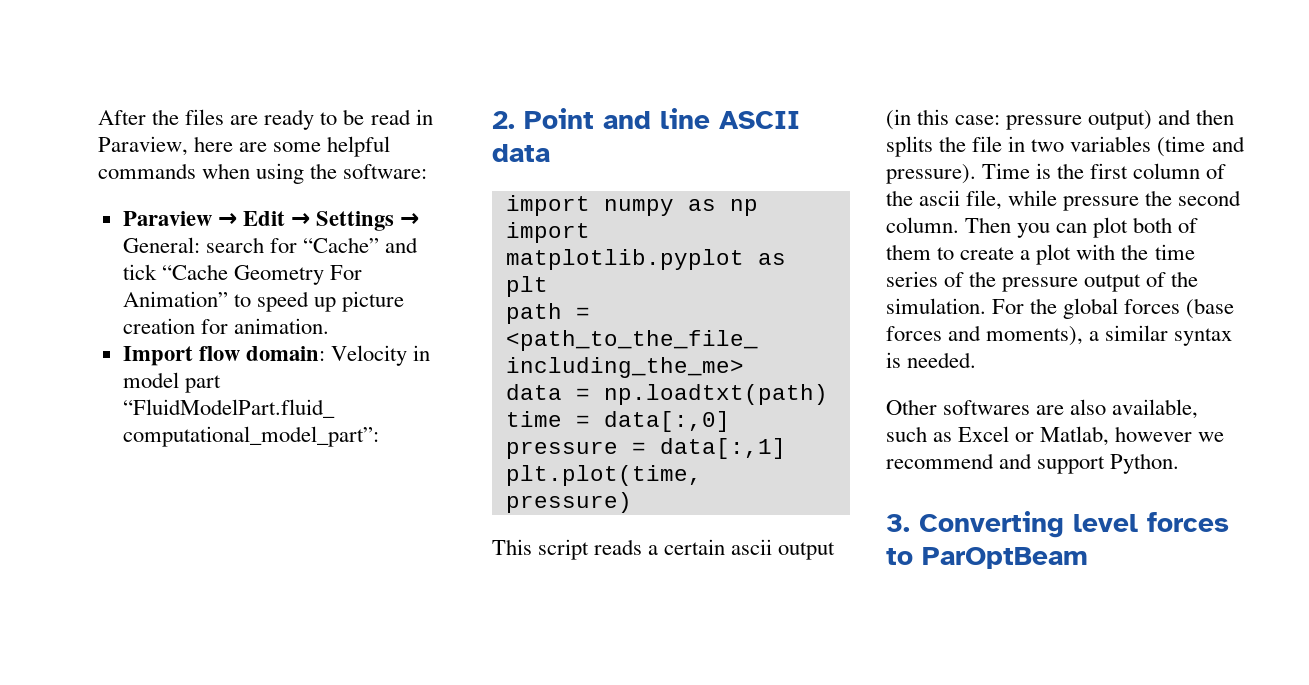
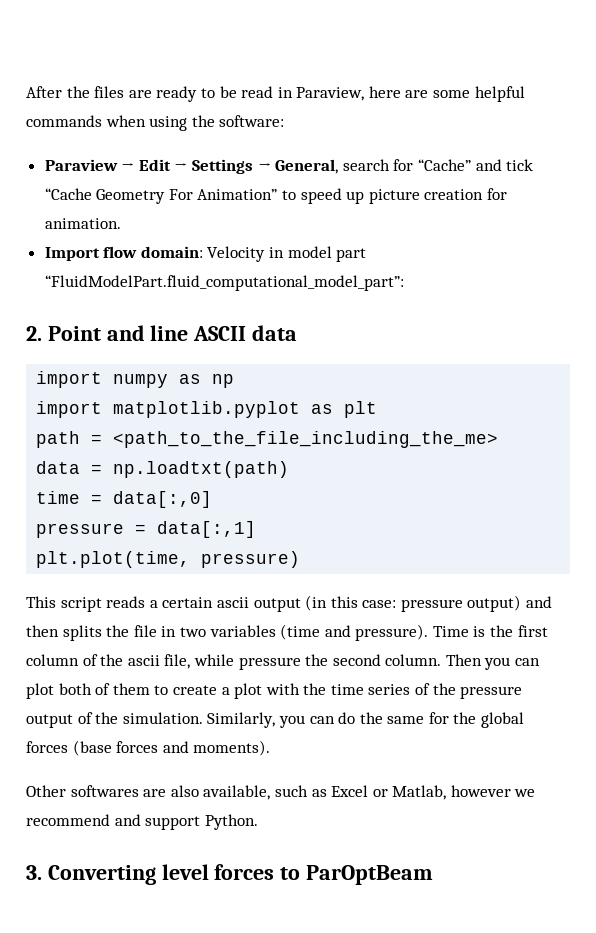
[122,237,200,253] General: -> [275,159,339,174] General,
[992,299,1025,314] For -> [207,712,449,728] Similarly, you can do the same for
[986,325,1233,346] [886,352,977,368] moments), a similar syntax is needed. -> [193,740,271,756] moments).

